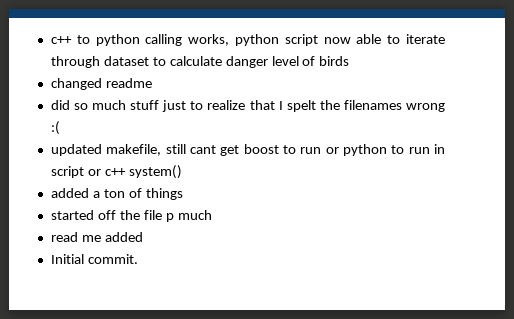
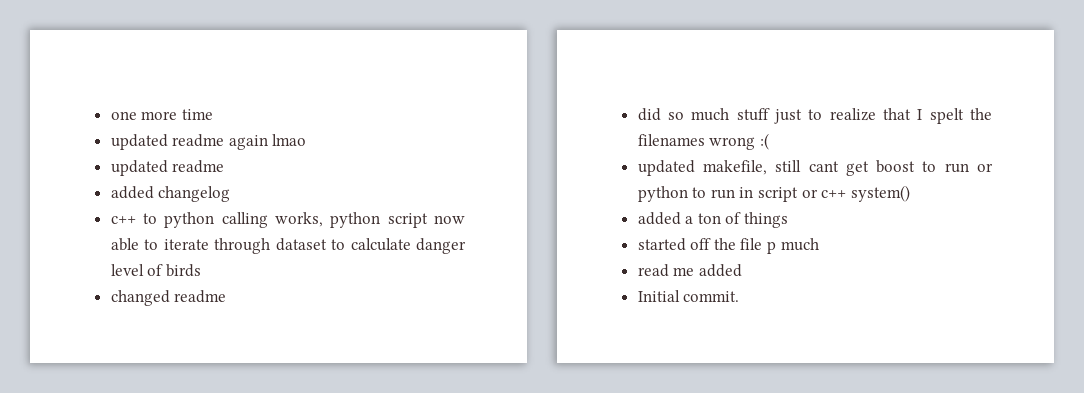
(50, 40) none -> [110,109,213,120] [110,134,307,150] [110,160,225,176] [110,186,231,202] one more time // updated readme again lmao // updated readme // added changelog //

